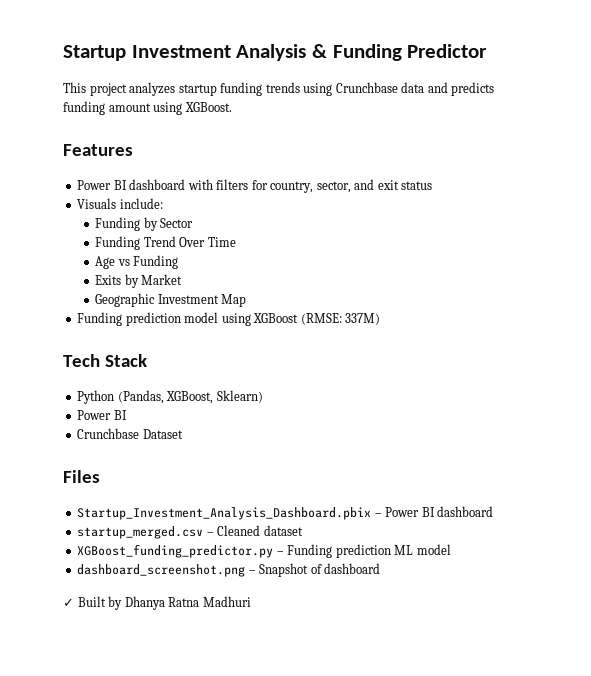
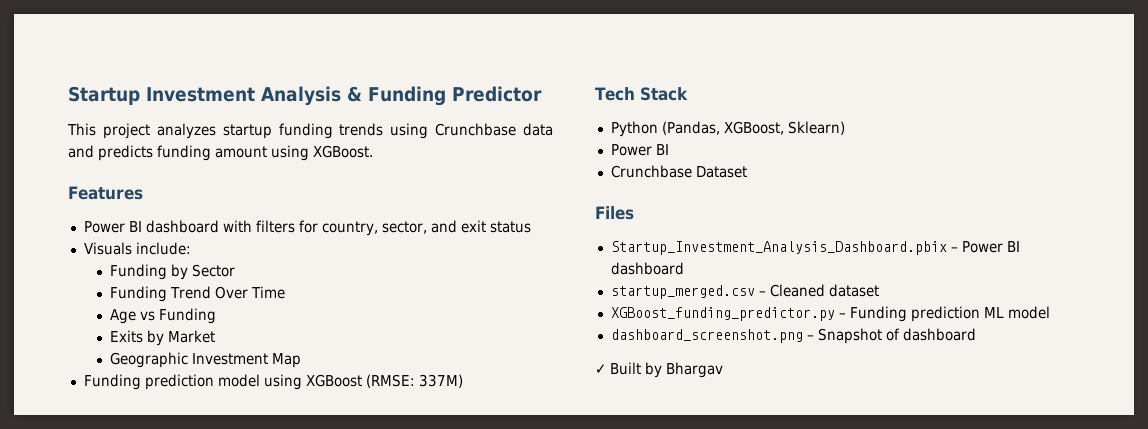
[124,596,251,610] Dhanya Ratna Madhuri -> [666,362,723,378] Bhargav

